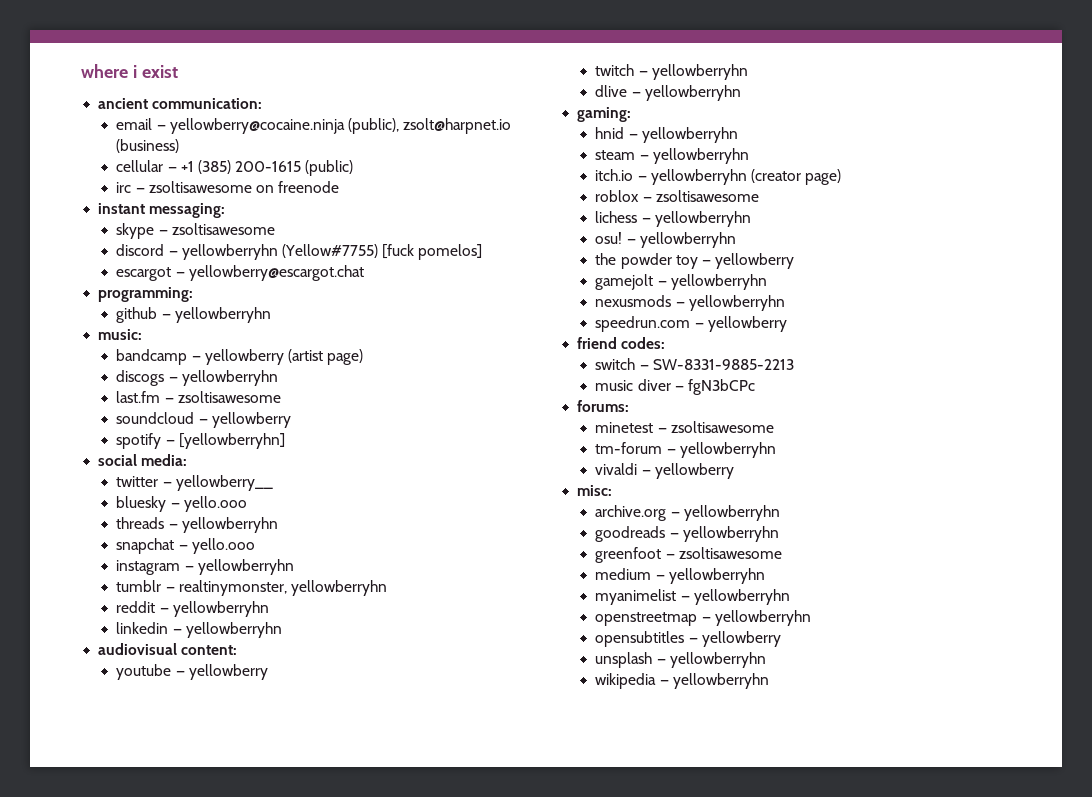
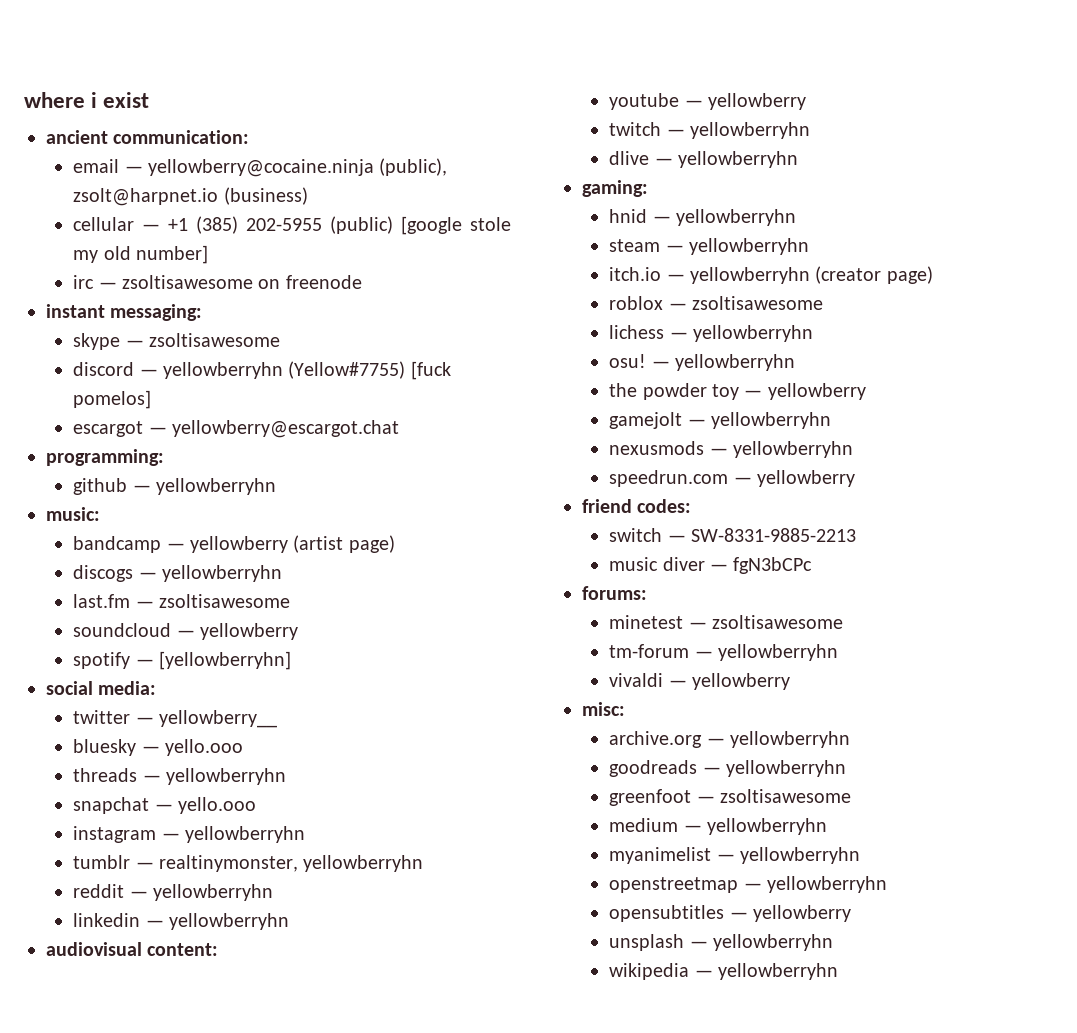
[235,161,302,172] 200-1615 -> [246,218,323,231] 202-5955
(354, 168) none -> [401,216,511,235] [73,245,209,264] [google stole my old number]

